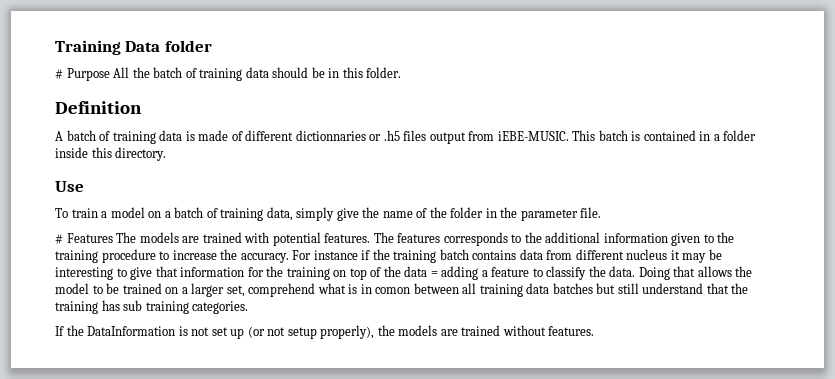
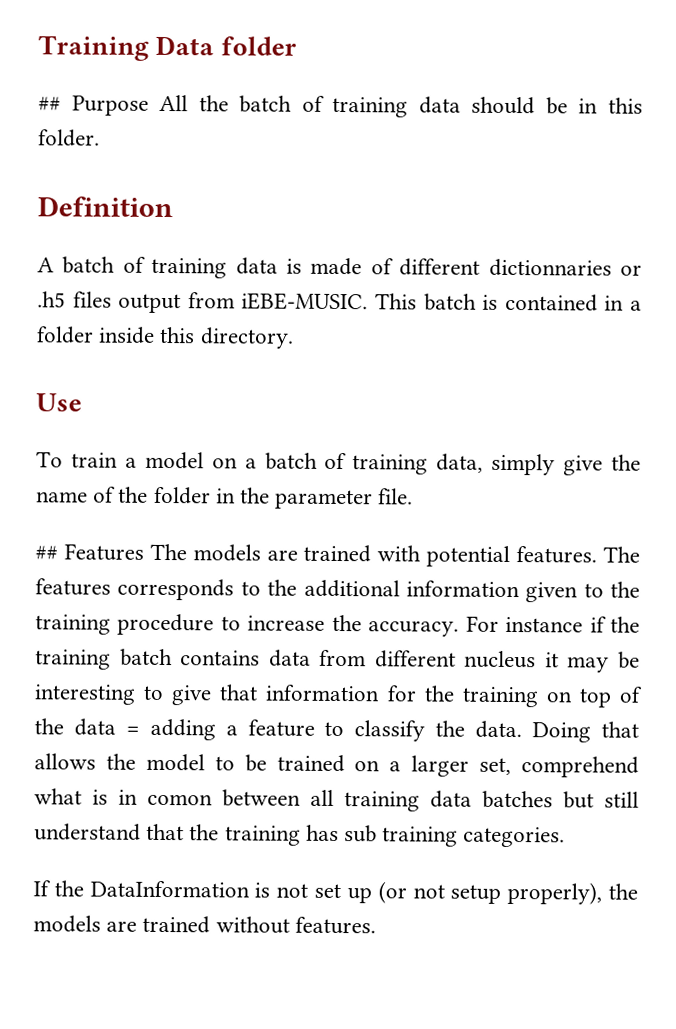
[55,69,63,79] # -> [38,96,61,111] ##
[55,234,63,244] # -> [35,545,58,560] ##

